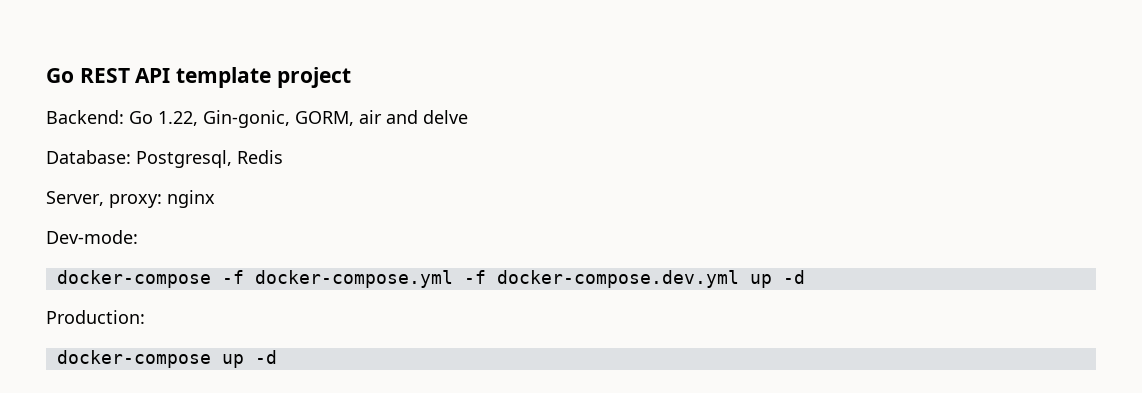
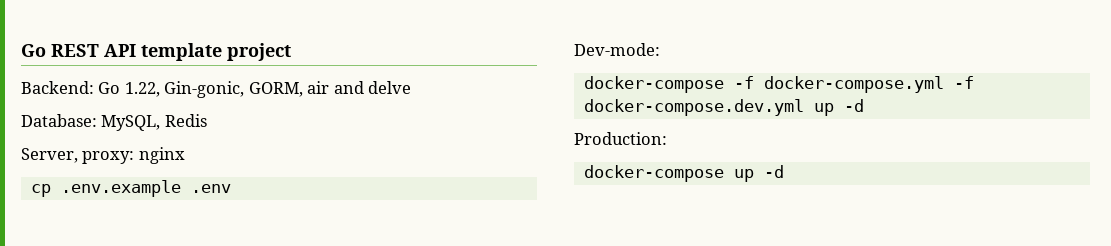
[136,150,232,168] Postgresql, -> [101,115,161,131] MySQL,
(215, 199) none -> [30,180,231,197] // cp .env.example .env

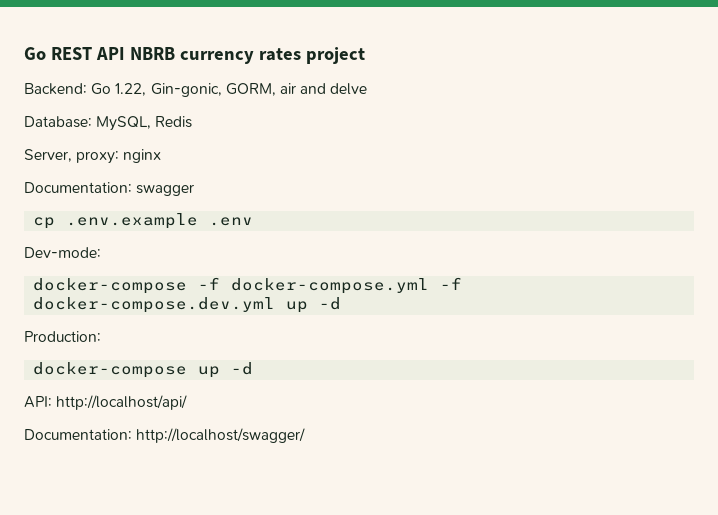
[141,43,222,61] template -> [129,47,301,64] NBRB currency rates
(185, 155) none -> [24,182,195,196] // Documentation: swagger
(784, 171) none -> [24,395,188,410] [24,428,306,443] // API: http://localhost/api/ // Documentation: http://localhost/swagger/

